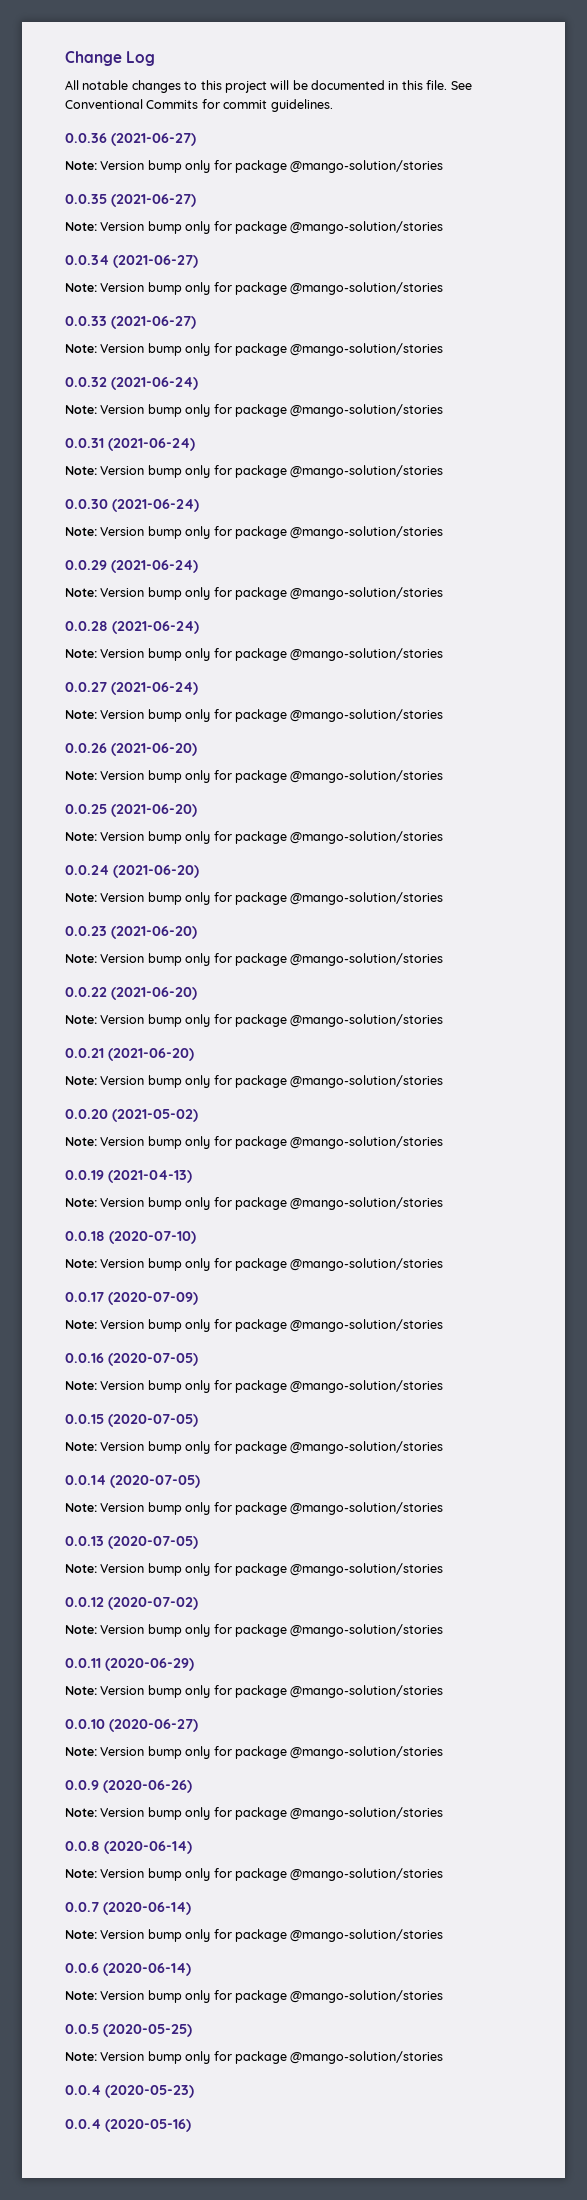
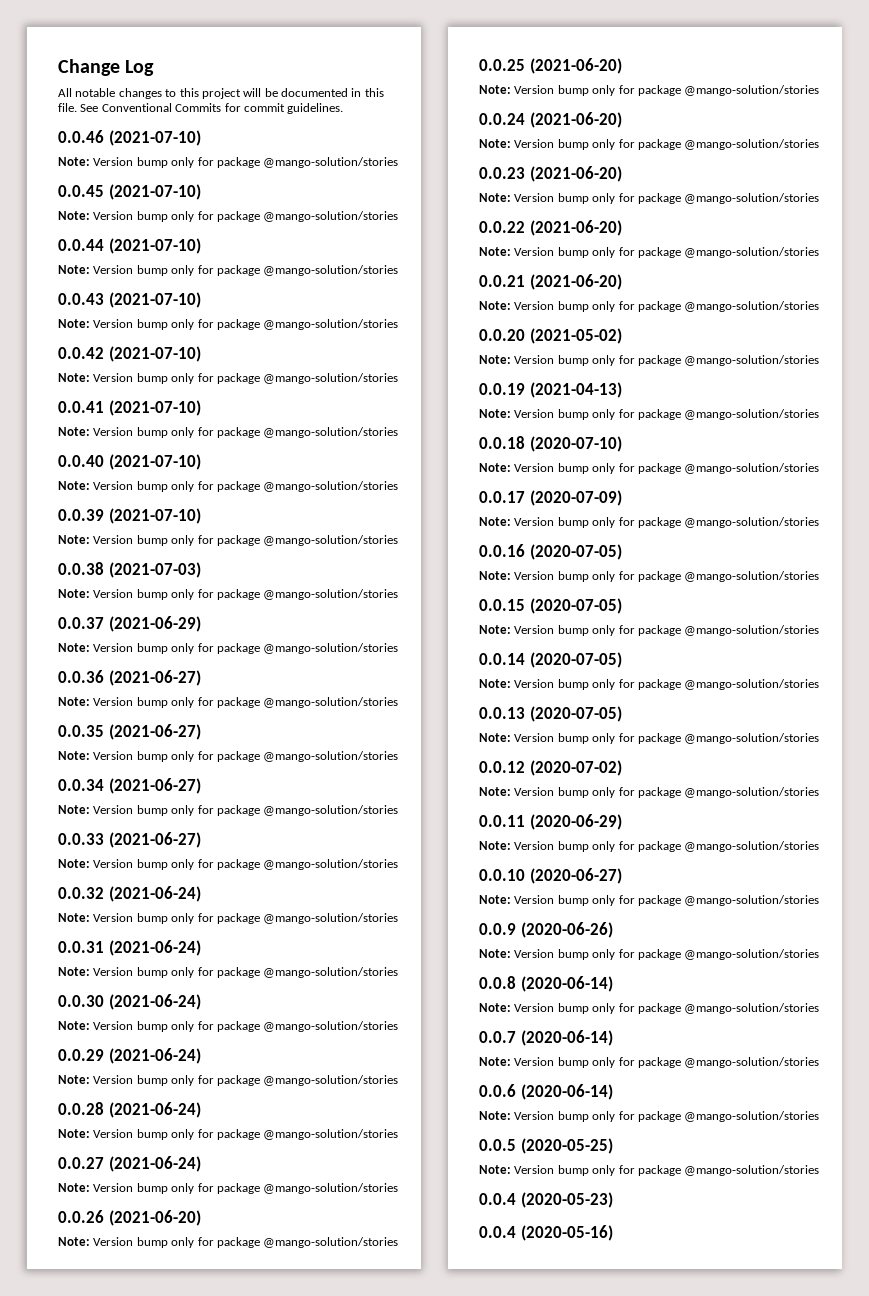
(333, 105) none -> [58,130,201,146] [58,157,399,168] [58,184,201,200] [58,211,399,222] [58,238,201,254] [58,265,399,276] [58,292,201,308] [58,319,399,330] [58,346,201,362] [58,373,399,384] [58,400,201,416] [58,427,399,438] [58,454,201,470] [58,481,399,492] [58,508,201,524] [58,535,399,546] [58,562,201,578] [58,589,399,600] [58,616,201,632] [58,643,399,654] // 0.0.46 (2021-07-10) // Note: Version bump only for package @mango-solution/stories // 0.0.45 (2021-07-10) // Note: Version bump only for package @mango-solution/stories // 0.0.44 (2021-07-10) // Note: Version bump only for package @mango-solution/stories // 0.0.43 (2021-07-10) // Note: Version bump only for package @mango-solution/stories // 0.0.42 (2021-07-10) // Note: Version bump only for package @mango-solution/stories // 0.0.41 (2021-07-10) // Note: Version bump only for package @mango-solution/stories // 0.0.40 (2021-07-10) // Note: Version bump only for package @mango-solution/stories // 0.0.39 (2021-07-10) // Note: Version bump only for package @mango-solution/stories // 0.0.38 (2021-07-03) // Note: Version bump only for package @mango-solution/stories // 0.0.37 (2021-06-29) // Note: Version bump only for package @mango-solution/stories

